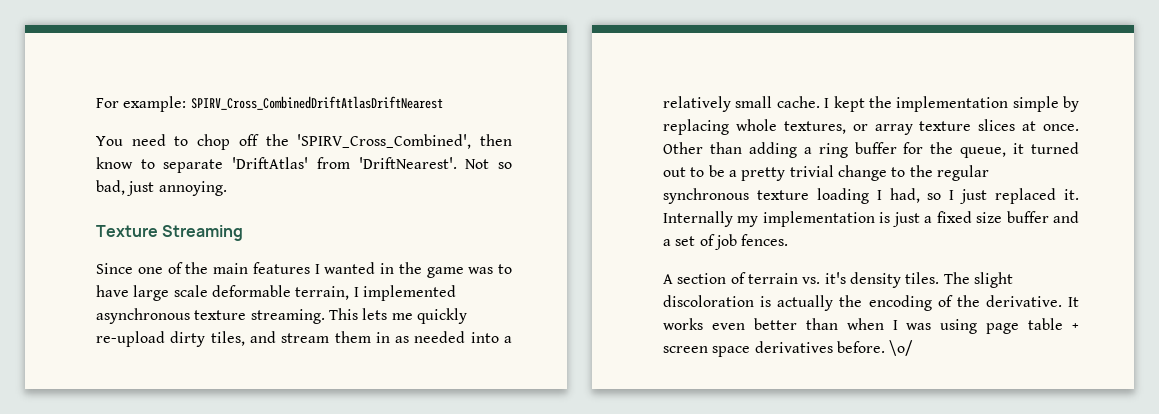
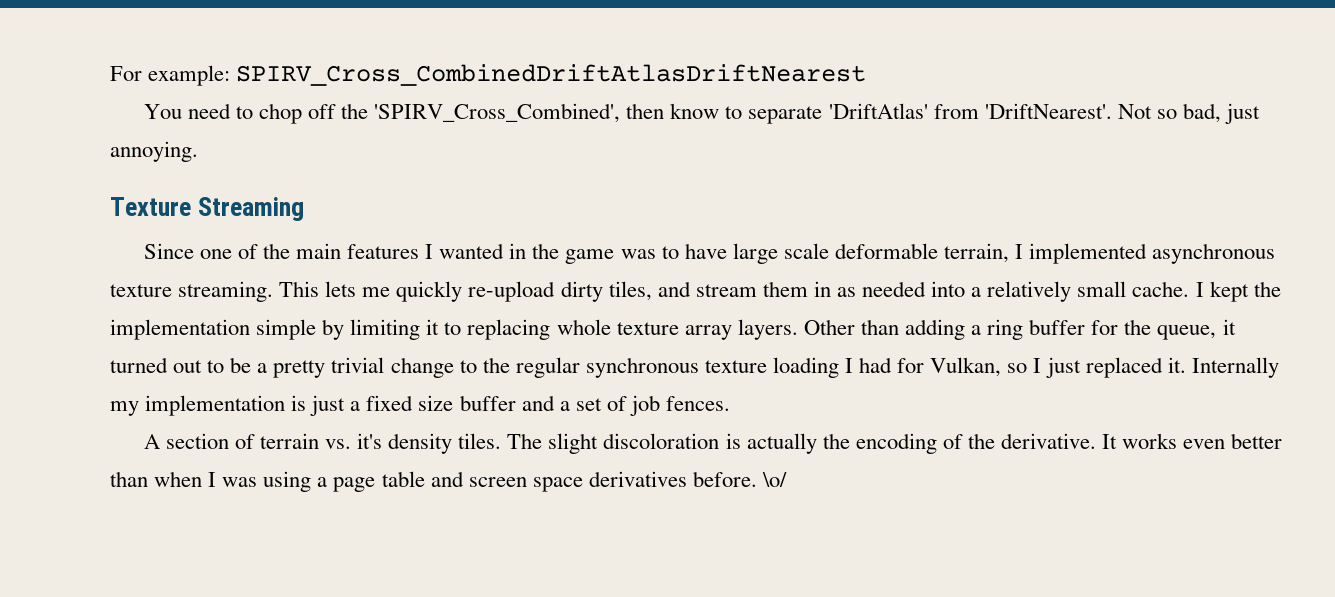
[663,119,1079,135] replacing whole textures, or array texture slices at once. -> [350,319,798,340] limiting it to replacing whole texture array layers.
[889,188,920,203] had, -> [859,357,1002,377] had for Vulkan,
(978, 326) none -> [317,477,328,487] a
[1072,323,1079,330] + -> [430,471,464,487] and

